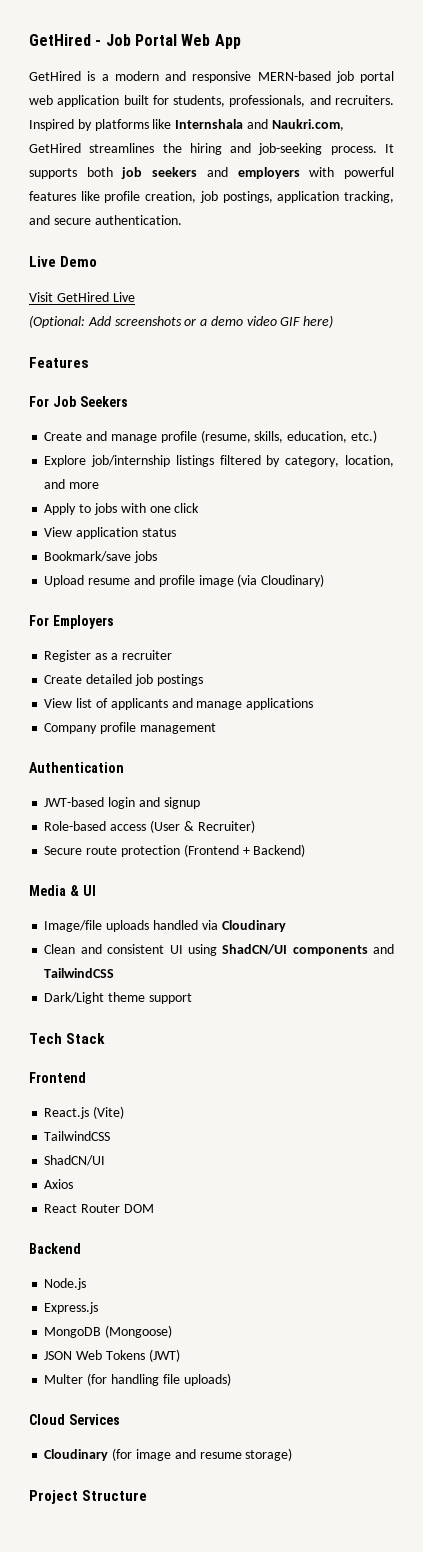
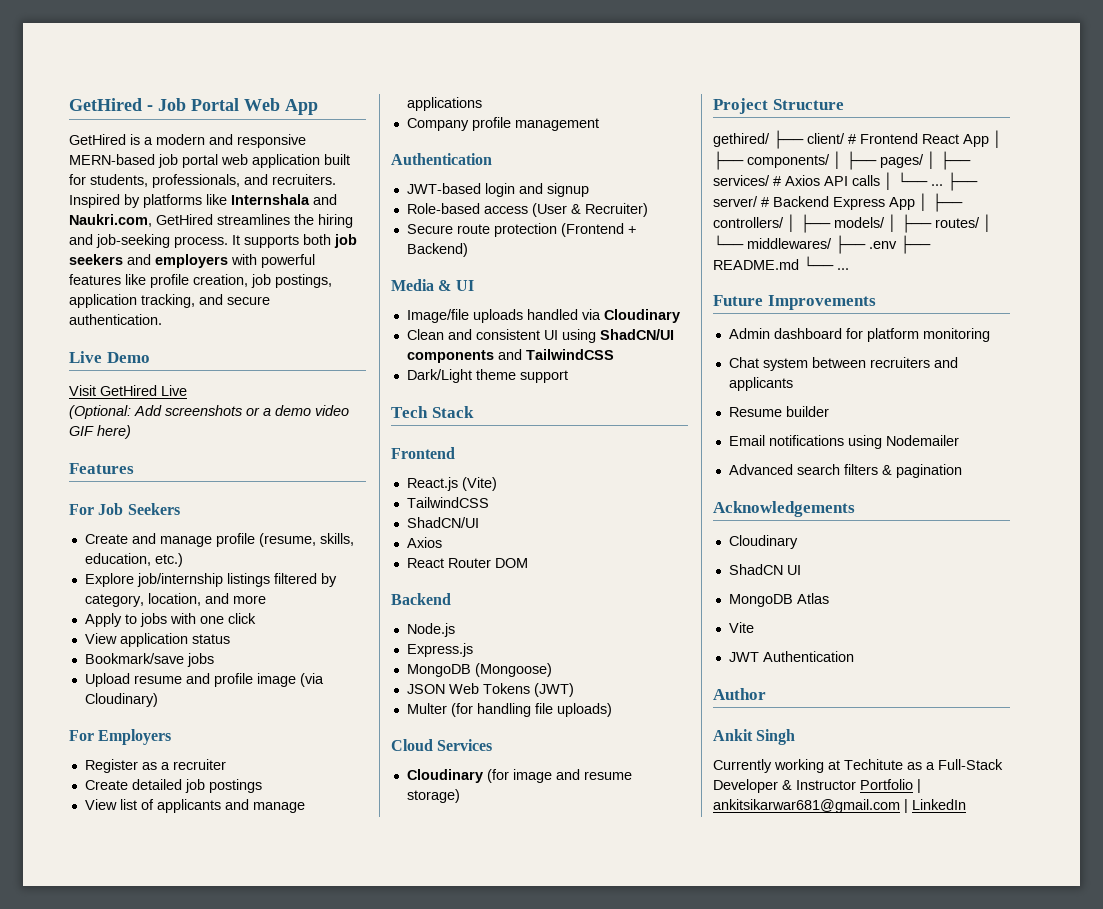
(148, 1495) none -> [713,130,1002,149] [713,151,971,170] [713,172,978,191] [713,193,963,212] [713,214,992,233] [713,235,931,254] [713,256,849,270] [713,295,876,310] [728,328,990,342] [728,357,958,371] [728,377,793,391] [728,406,829,417] [728,435,959,449] [728,464,962,478] [713,501,855,517] [728,535,798,549] [728,564,801,575] [728,593,829,607] [728,622,754,633] [728,651,854,662] [713,688,766,700] [713,729,796,745] [713,759,1003,773] [713,779,921,793] [713,799,966,813] // gethired/ ├── client/ # Frontend React App │ ├── components/ │ ├── pages/ │ ├── services/ # Axios API calls │ └── ... ├── server/ # Backend Express App │ ├── controllers/ │ ├── models/ │ ├── routes/ │ └── middlewares/ ├── .env ├── README.md └── ... // Future Improvements // Admin dashboard for platform monitoring // Chat system between recruiters and applicants // Resume builder // Email notifications using Nodemailer // Advanced search filters & pagination // Acknowledgements // Cloudinary // ShadCN UI // MongoDB Atlas // Vite // JWT Authentication // Author // Ankit Singh // Currently working at Techitute as a Full-Stack Developer & Instructor Portfolio | ankitsikarwar681@gmail.com | LinkedIn

